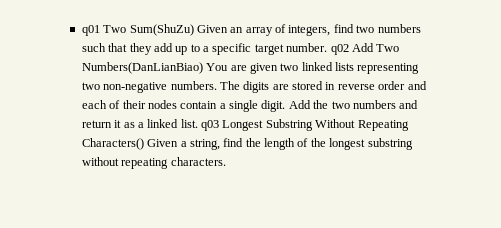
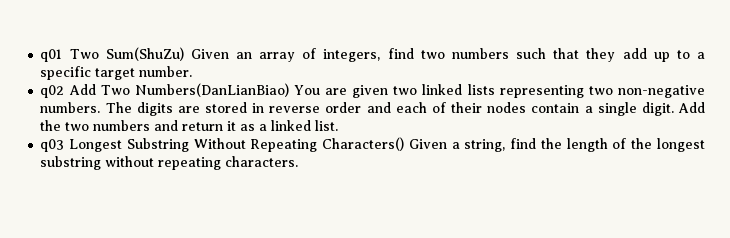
(328, 47) none -> (193, 71) //
(198, 123) none -> (339, 125) //

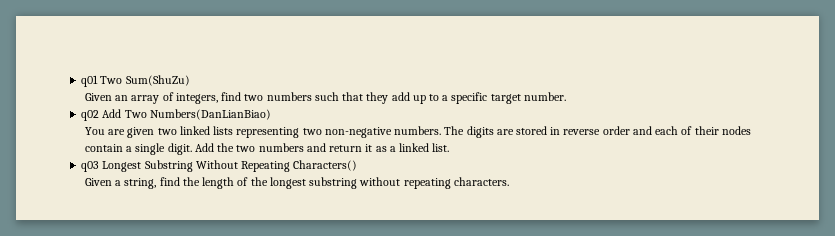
(184, 54) none -> (190, 80) //
(289, 90) none -> (271, 114) //
(405, 144) none -> (358, 165) //

